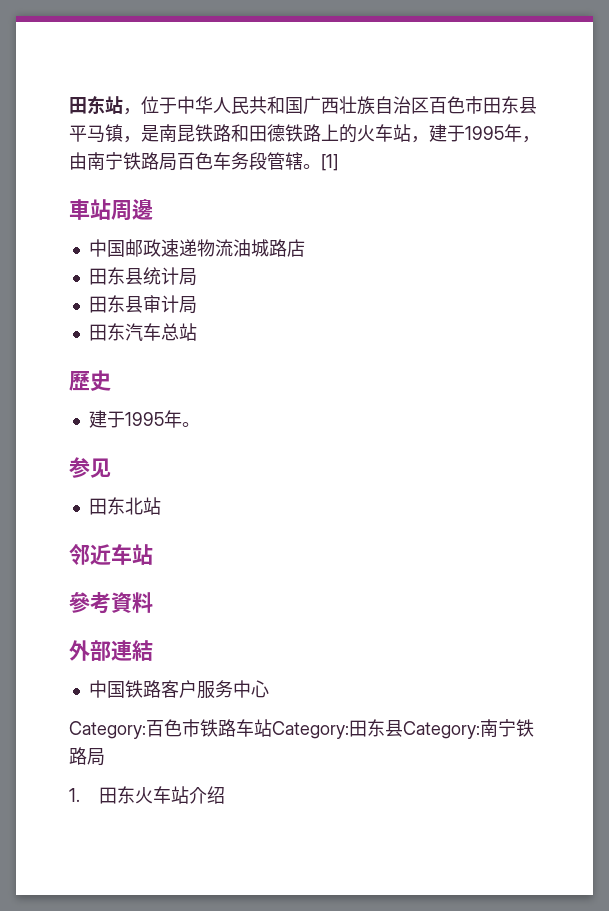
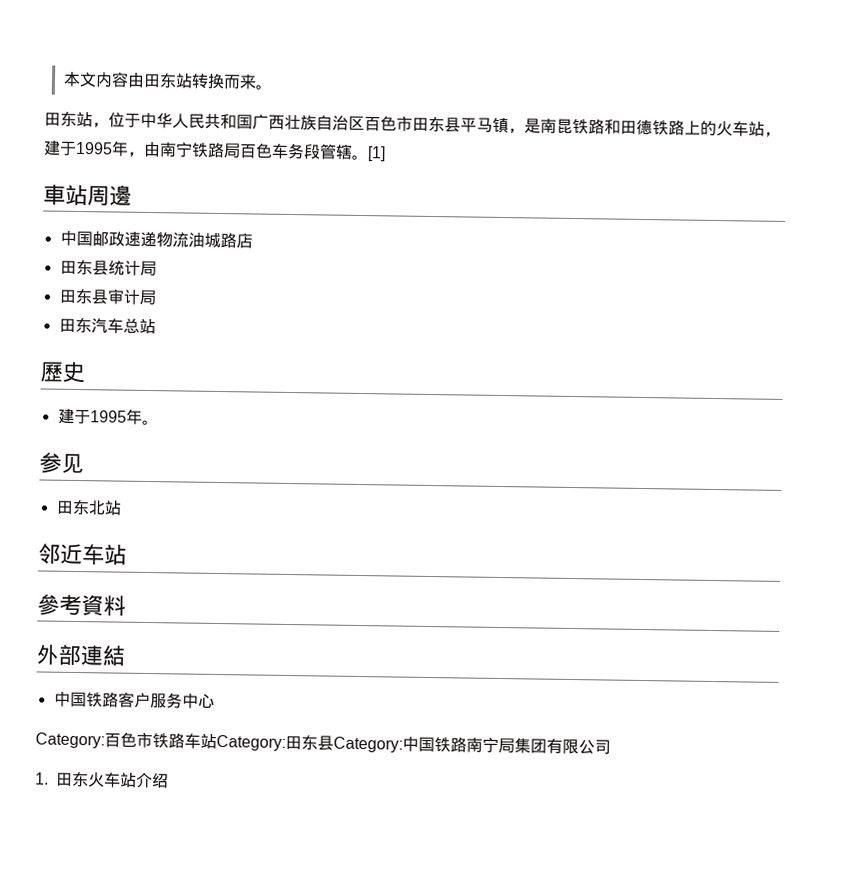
(69, 105) none -> [62,71,272,90] 本文内容由田东站转换而来。 //
[480,719,534,737] [69,747,105,766] 南宁铁路局 -> [402,736,611,755] 中国铁路南宁局集团有限公司

